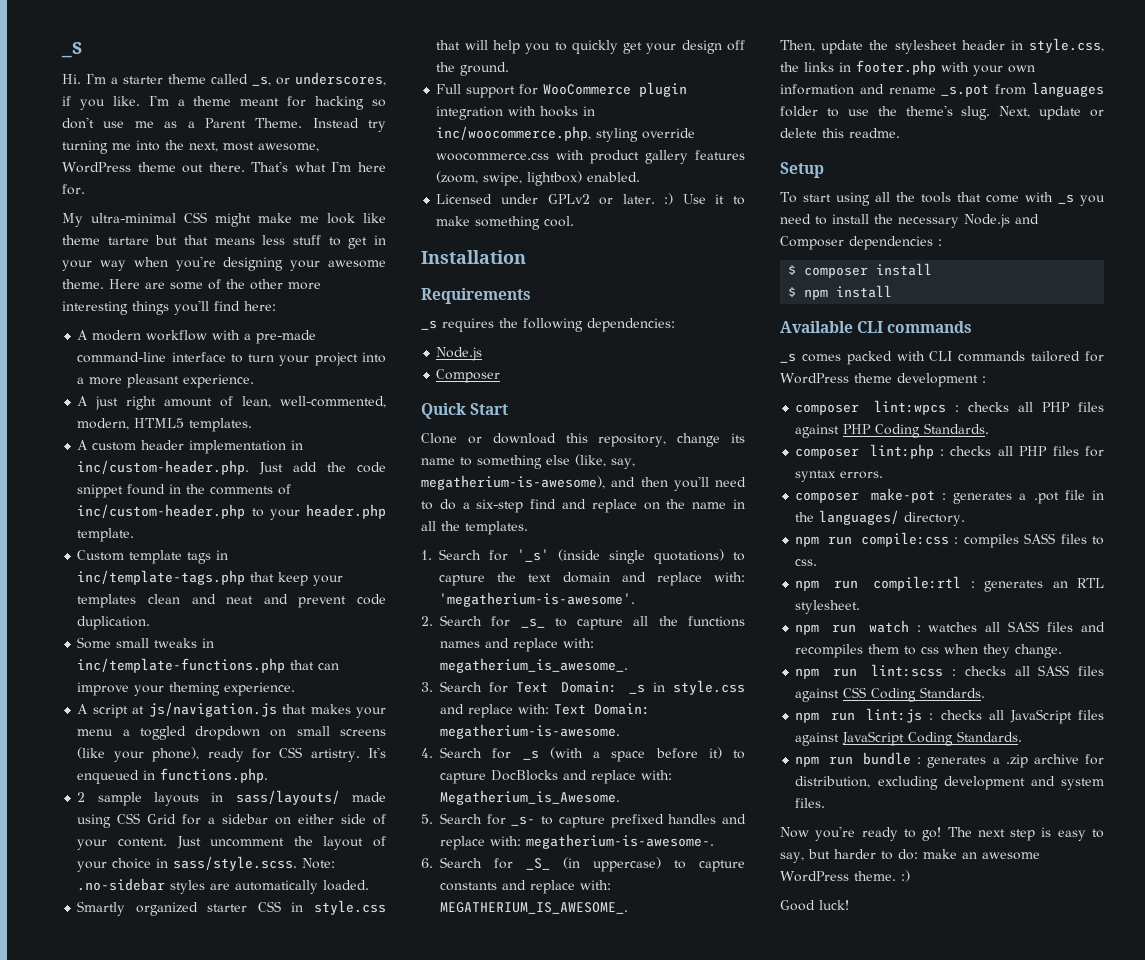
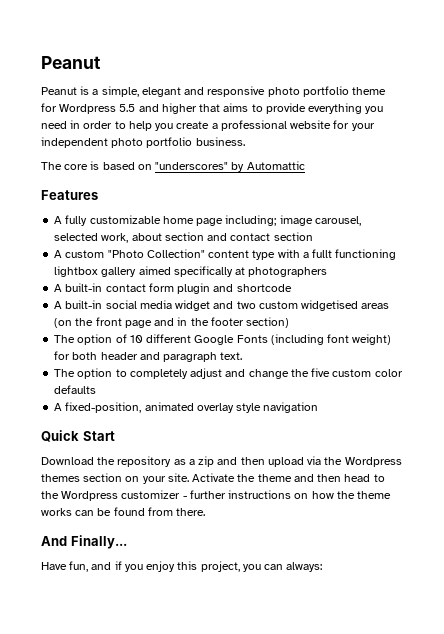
[61,42,82,58] [62,72,386,86] [62,95,386,110] [62,117,386,132] [62,140,319,154] [62,161,386,173] [62,184,85,195] [62,212,386,227] [62,235,387,249] [62,256,386,271] [62,279,321,290] [62,300,276,315] [77,330,317,344] [77,352,387,366] [77,374,255,388] [77,396,386,410] [77,418,253,432] [77,440,304,454] [77,460,386,475] [77,484,292,498] [77,504,387,520] [77,528,135,542] [77,550,229,564] [77,570,344,586] [77,594,386,608] [77,616,151,630] [77,637,215,649] [77,658,340,673] [77,682,296,696] [77,702,387,718] [77,726,386,740] [77,747,386,762] [77,768,269,784] [77,790,386,806] [77,813,386,828] [77,836,387,850] [77,856,336,872] [77,878,370,894] [77,900,387,916] [436,40,745,54] [436,62,510,76] [436,82,688,98] [436,106,596,120] [436,126,696,142] [436,150,745,164] [436,171,641,186] [436,193,745,205] [436,216,575,230] [421,250,526,264] [421,288,531,304] [421,318,675,332] [436,347,483,361] [436,369,501,383] [421,403,509,419] [421,433,745,447] [421,454,635,469] [421,475,746,491] [421,499,745,513] [421,521,528,535] [421,549,745,564] [439,572,745,586] [439,592,635,607] [421,615,745,630] [440,638,594,652] [440,658,628,673] [421,680,745,695] [440,703,650,718] [440,724,620,739] [421,747,745,762] [440,770,672,784] [440,790,620,805] [421,813,746,828] [440,834,714,850] [421,857,745,872] [440,880,611,894] [440,902,628,914] [780,38,1104,54] [780,60,1035,76] [780,82,1104,97] [780,105,1104,120] [780,128,900,138] [780,162,824,178] [780,192,1105,206] [780,214,1039,228] [780,236,942,250] [788,263,933,278] [788,285,893,300] [780,321,973,333] [780,351,1104,365] [780,373,986,387] [795,400,1104,415] [795,423,990,438] [795,444,1104,459] [795,470,884,482] [795,488,1104,504] [795,510,966,526] [795,532,1104,548] [795,559,818,566] [795,576,1104,592] [795,600,861,614] [795,620,1105,635] [795,644,1063,658] [795,664,1104,679] [795,687,986,702] [795,708,1104,724] [795,731,1023,746] [795,752,1104,768] [795,776,1104,790] [795,798,826,808] [780,826,1104,841] [780,849,1040,863] [780,870,910,882] [780,900,849,911] _s // Hi. I'm a starter theme called _s, or underscores, if you like. I'm a theme meant for hacking so don't use me as a Parent Theme. Instead try turning me into the next, most awesome, WordPress theme out there. That's what I'm here for. // My ultra-minimal CSS might make me look like theme tartare but that means less stuff to get in your way when you're designing your awesome theme. Here are some of the other more interesting things you'll find here: // A modern workflow with a pre-made command-line interface to turn your project into a more pleasant experience. // A just right amount of lean, well-commented, modern, HTML5 templates. // A custom header implementation in inc/custom-header.php. Just add the code snippet found in the comments of inc/custom-header.php to your header.php template. // Custom template tags in inc/template-tags.php that keep your templates clean and neat and prevent code duplication. // Some small tweaks in inc/template-functions.php that can improve your theming experience. // A script at js/navigation.js that makes your menu a toggled dropdown on small screens (like your phone), ready for CSS artistry. It's enqueued in functions.php. // 2 sample layouts in sass/layouts/ made using CSS Grid for a sidebar on either side of your content. Just uncomment the layout of your choice in sass/style.scss. Note: .no-sidebar styles are automatically loaded. // Smartly organized starter CSS in style.css that will help you to quickly get your design off the ground. // Full support for WooCommerce plugin integration with hooks in inc/woocommerce.php, styling override woocommerce.css with product gallery features (zoom, swipe, lightbox) enabled. // Licensed under GPLv2 or later. :) Use it to make something cool. // Installation // Requirements // _s requires the following dependencies: // Node.js // Composer // Quick Start // Clone or download this repository, change its name to something else (like, say, megatherium-is-awesome), and then you'll need to do a six-step find and replace on the name in all the templates. // 1. Search for '_s' (inside single quotations) to capture the text domain and replace with: 'megatherium-is-awesome'. // 2. Search for _s_ to capture all the functions names and replace with: megatherium_is_awesome_. // 3. Search for Text Domain: _s in style.css and replace with: Text Domain: megatherium-is-awesome. // 4. Search for _s (with a space before it) to capture DocBlocks and replace with: Megatherium_is_Awesome. // 5. Search for _s- to capture prefixed handles and replace with: megatherium-is-awesome-. // 6. Search for _S_ (in uppercase) to capture constants and replace with: MEGATHERIUM_IS_AWESOME_. // Then, update the stylesheet header in style.css, the links in footer.php with your own information and rename _s.pot from languages folder to use the theme's slug. Next, update or delete this readme. // Setup // To start using all the tools that come with _s you need to install the necessary Node.js and Composer dependencies : // $ composer install // $ npm install // Available CLI commands // _s comes packed with CLI commands tailored for WordPress theme development : // composer lint:wpcs : checks all PHP files against PHP Coding Standards. // composer lint:php : checks all PHP files for syntax errors. // composer make-pot : generates a .pot file in the languages/ directory. // npm run compile:css : compiles SASS files to css. // npm run compile:rtl : generates an RTL stylesheet. // npm run watch : watches all SASS files and recompiles them to css when they change. // npm run lint:scss : checks all SASS files against CSS Coding Standards. // npm run lint:js : checks all JavaScript files against JavaScript Coding Standards. // npm run bundle : generates a .zip archive for distribution, excluding development and system files. // Now you're ready to go! The next step is easy to say, but harder to do: make an awesome WordPress theme. :) // Good luck! -> [41,56,101,69] [41,86,387,97] [41,103,384,114] [41,120,375,131] [41,137,245,148] [41,161,305,172] [41,190,98,200] [54,215,361,226] [54,232,313,243] [54,249,397,260] [54,266,328,277] [54,283,292,294] [54,300,390,311] [54,317,290,328] [54,334,392,345] [54,351,243,362] [54,368,403,379] [54,385,97,394] [54,402,319,413] [41,430,115,442] [41,456,402,467] [41,473,385,484] [41,490,392,501] [41,507,206,516] [41,535,127,549] [41,561,323,572] Peanut // Peanut is a simple, elegant and responsive photo portfolio theme for Wordpress 5.5 and higher that aims to provide everything you need in order to help you create a professional website for your independent photo portfolio business. // The core is based on "underscores" by Automattic // Features // A fully customizable home page including; image carousel, selected work, about section and contact section // A custom "Photo Collection" content type with a fullt functioning lightbox gallery aimed specifically at photographers // A built-in contact form plugin and shortcode // A built-in social media widget and two custom widgetised areas (on the front page and in the footer section) // The option of 10 different Google Fonts (including font weight) for both header and paragraph text. // The option to completely adjust and change the five custom color defaults // A fixed-position, animated overlay style navigation // Quick Start // Download the repository as a zip and then upload via the Wordpress themes section on your site. Activate the theme and then head to the Wordpress customizer - further instructions on how the theme works can be found from there. // And Finally... // Have fun, and if you enjoy this project, you can always:

